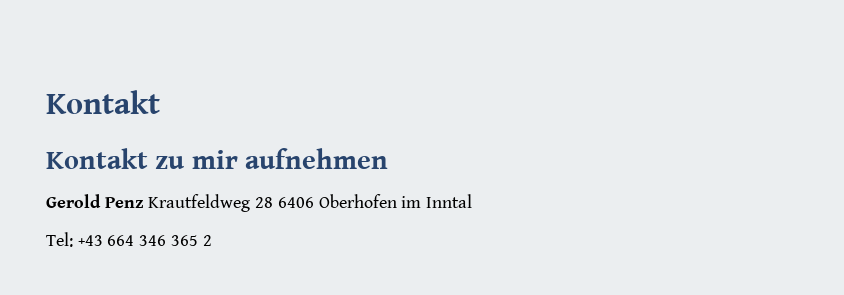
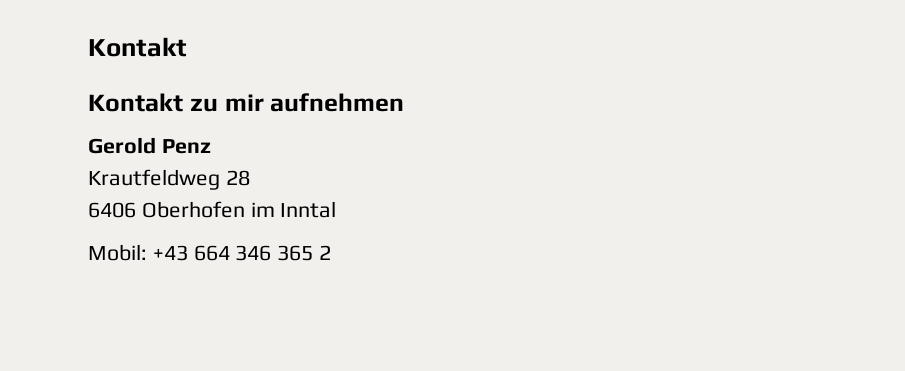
(144, 202) none -> (211, 146) //
(274, 202) none -> (250, 178) //
[46,232,73,247] Tel: -> [88,244,147,261] Mobil:

